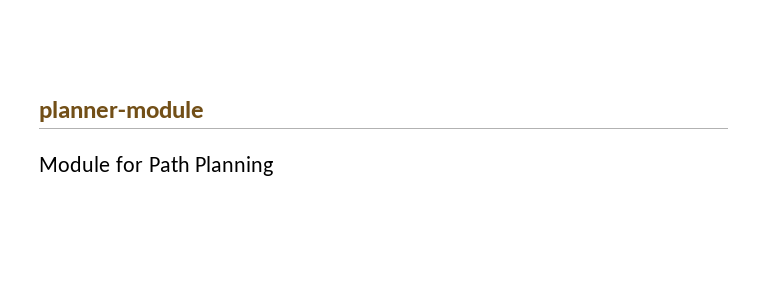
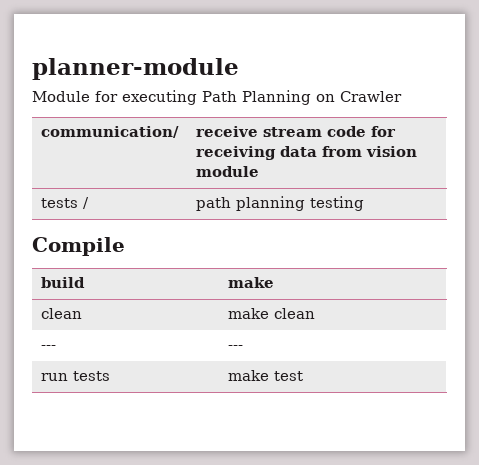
(143, 164) none -> [122,90,197,105] executing
(274, 166) none -> [316,91,402,102] [40,126,179,138] [195,126,396,137] [195,146,417,160] [195,166,259,177] [40,197,89,209] [195,196,364,211] [32,237,125,256] [40,277,85,288] [227,277,274,288] [40,308,82,319] [227,308,315,319] [40,345,56,350] [227,345,243,350] [40,371,110,381] [227,370,303,381] on Crawler // communication/ | receive stream code for receiving data from vision module // tests / | path planning testing // Compile // build | make // clean | make clean // --- | --- // run tests | make test

